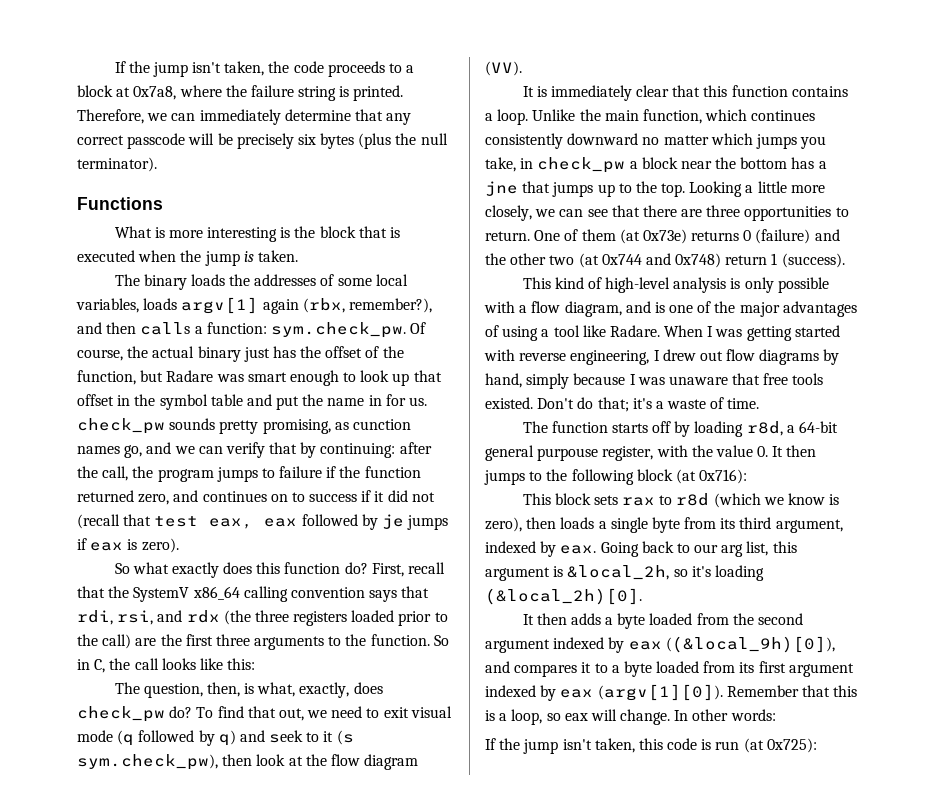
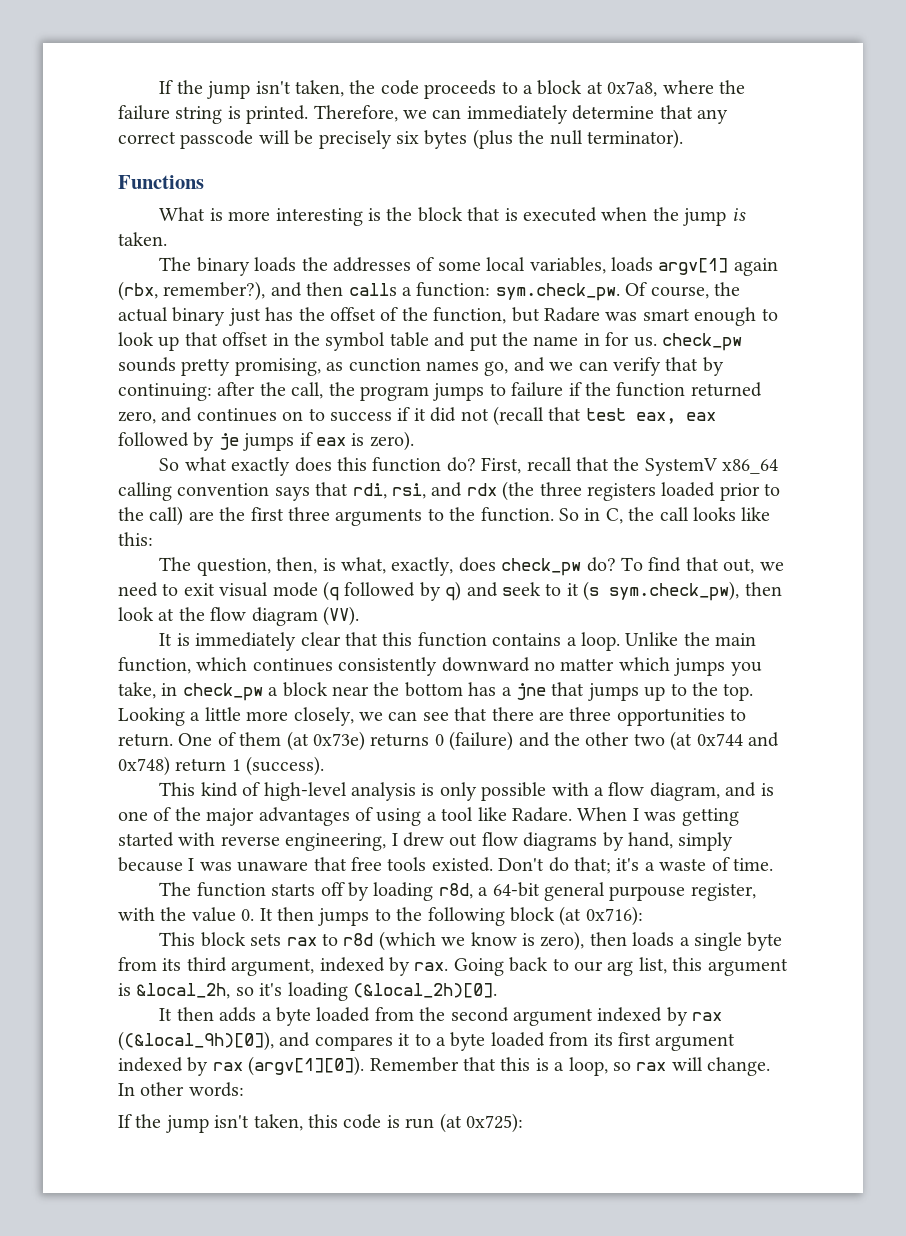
[560,545,597,554] eax. -> [414,962,449,971] rax.
[628,641,662,650] eax -> [692,1012,723,1021] rax
[560,689,594,698] eax -> [212,1062,243,1071] rax
[564,713,588,721] eax -> [636,1062,667,1071] rax

